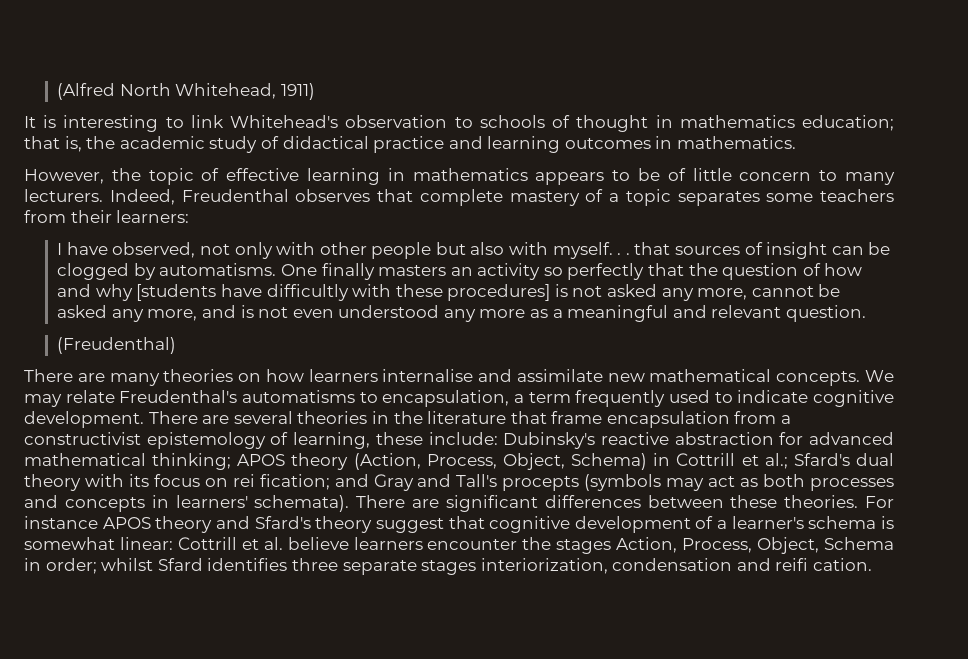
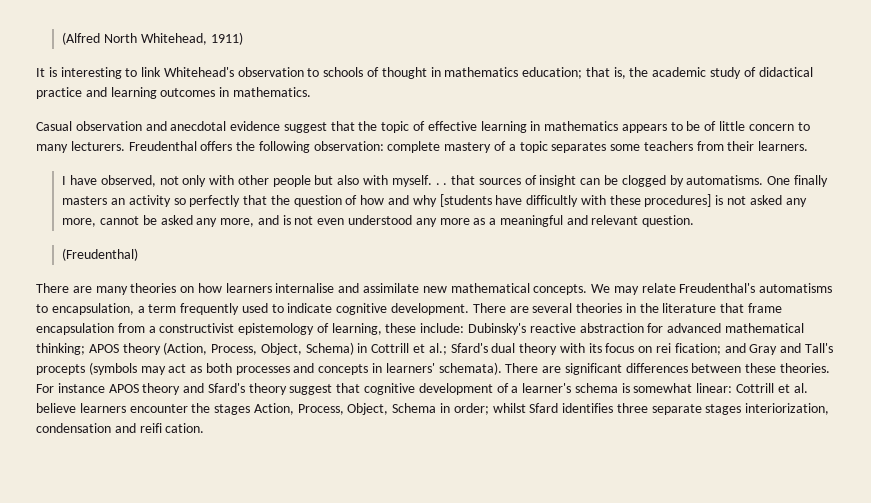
[24,169,104,184] However, -> [36,121,355,133] Casual observation and anecdotal evidence suggest that
[109,189,413,205] Indeed, Freudenthal observes that -> [128,141,384,153] Freudenthal offers the following observation:
[116,210,190,223] learners: -> [758,141,809,151] learners.

